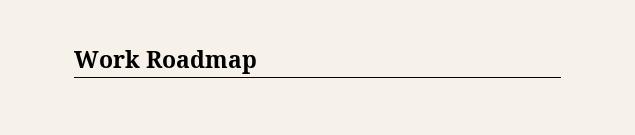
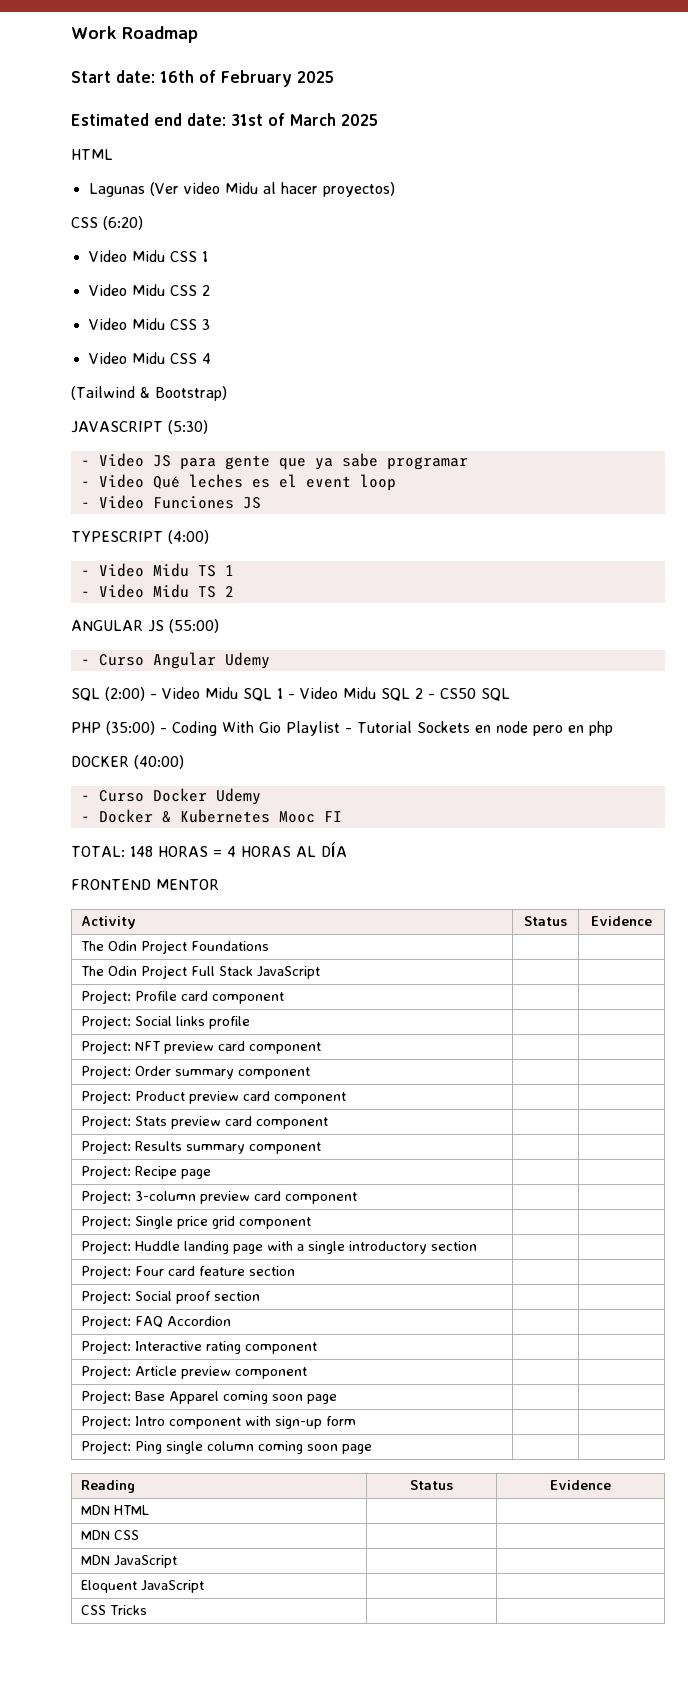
(258, 62) none -> [71,70,334,87] [71,113,378,126] [71,149,113,160] [88,182,395,197] [71,216,143,230] [88,250,208,262] [88,284,210,296] [88,318,210,330] [88,352,211,364] [71,386,227,401] [71,420,208,434] [80,453,468,470] [80,474,396,491] [80,495,261,509] [71,530,209,544] [80,563,234,577] [80,584,234,598] [71,619,219,633] [80,652,270,669] [71,687,510,701] [71,721,613,736] [71,755,184,769] [80,788,261,805] [80,809,342,823] [71,842,347,857] [71,879,219,890] [81,916,137,929] [524,916,567,926] [591,916,652,926] [81,940,270,954] [81,965,321,979] [81,990,285,1004] [81,1015,251,1029] [81,1040,322,1054] [81,1065,311,1079] [81,1090,347,1104] [81,1115,329,1129] [81,1140,322,1154] [81,1165,212,1179] [81,1190,358,1204] [81,1215,312,1229] [81,1240,478,1254] [81,1265,296,1279] [81,1290,261,1304] [81,1315,232,1329] [81,1340,318,1354] [81,1365,308,1379] [81,1390,338,1404] [81,1415,357,1429] [81,1440,373,1454] [81,1480,136,1493] [410,1480,453,1490] [550,1480,611,1490] [81,1505,150,1515] [81,1530,140,1540] [81,1555,178,1568] [81,1580,205,1593] [81,1605,148,1615] // Start date: 16th of February 2025 // Estimated end date: 31st of March 2025 // HTML // Lagunas (Ver video Midu al hacer proyectos) // CSS (6:20) // Video Midu CSS 1 // Video Midu CSS 2 // Video Midu CSS 3 // Video Midu CSS 4 // (Tailwind & Bootstrap) // JAVASCRIPT (5:30) // - Video JS para gente que ya sabe programar // - Video Qué leches es el event loop // - Video Funciones JS // TYPESCRIPT (4:00) // - Video Midu TS 1 // - Video Midu TS 2 // ANGULAR JS (55:00) // - Curso Angular Udemy // SQL (2:00) - Video Midu SQL 1 - Video Midu SQL 2 - CS50 SQL // PHP (35:00) - Coding With Gio Playlist - Tutorial Sockets en node pero en php // DOCKER (40:00) // - Curso Docker Udemy // - Docker & Kubernetes Mooc FI // TOTAL: 148 HORAS = 4 HORAS AL DÍA // FRONTEND MENTOR // Activity | Status | Evidence // The Odin Project Foundations | | // The Odin Project Full Stack JavaScript | | // Project: Profile card component | | // Project: Social links profile | | // Project: NFT preview card component | | // Project: Order summary component | | // Project: Product preview card component | | // Project: Stats preview card component | | // Project: Results summary component | | // Project: Recipe page | | // Project: 3-column preview card component | | // Project: Single price grid component | | // Project: Huddle landing page with a single introductory section | | // Project: Four card feature section | | // Project: Social proof section | | // Project: FAQ Accordion | | // Project: Interactive rating component | | // Project: Article preview component | | // Project: Base Apparel coming soon page | | // Project: Intro component with sign-up form | | // Project: Ping single column coming soon page | | // Reading | Status | Evidence // MDN HTML | | // MDN CSS | | // MDN JavaScript | | // Eloquent JavaScript | | // CSS Tricks | |

